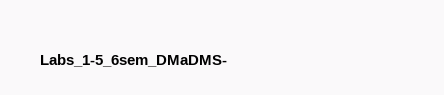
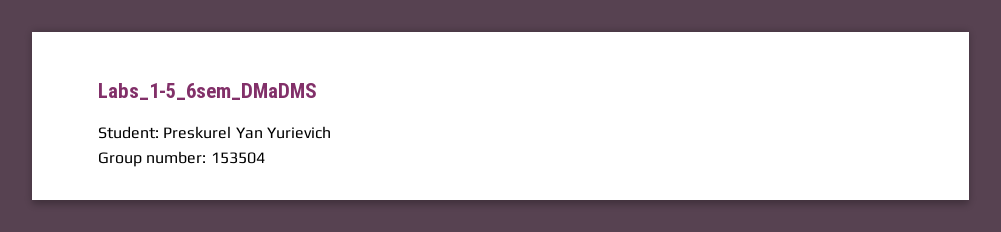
[40,54,227,67] Labs_1-5_6sem_DMaDMS- -> [98,83,317,100] [98,126,331,139] [98,151,265,167] Labs_1-5_6sem_DMaDMS // Student: Preskurel Yan Yurievich // Group number: 153504

